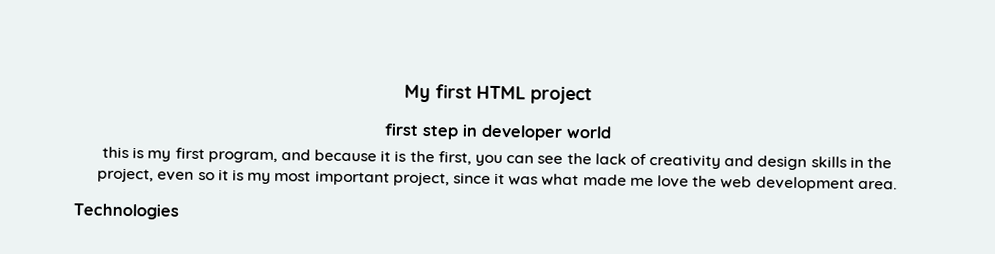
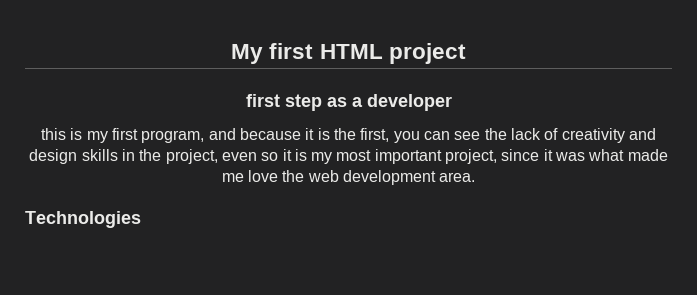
[461,124,478,137] in -> [326,97,363,107] as a
[565,125,612,139] world -> (452, 102) none

